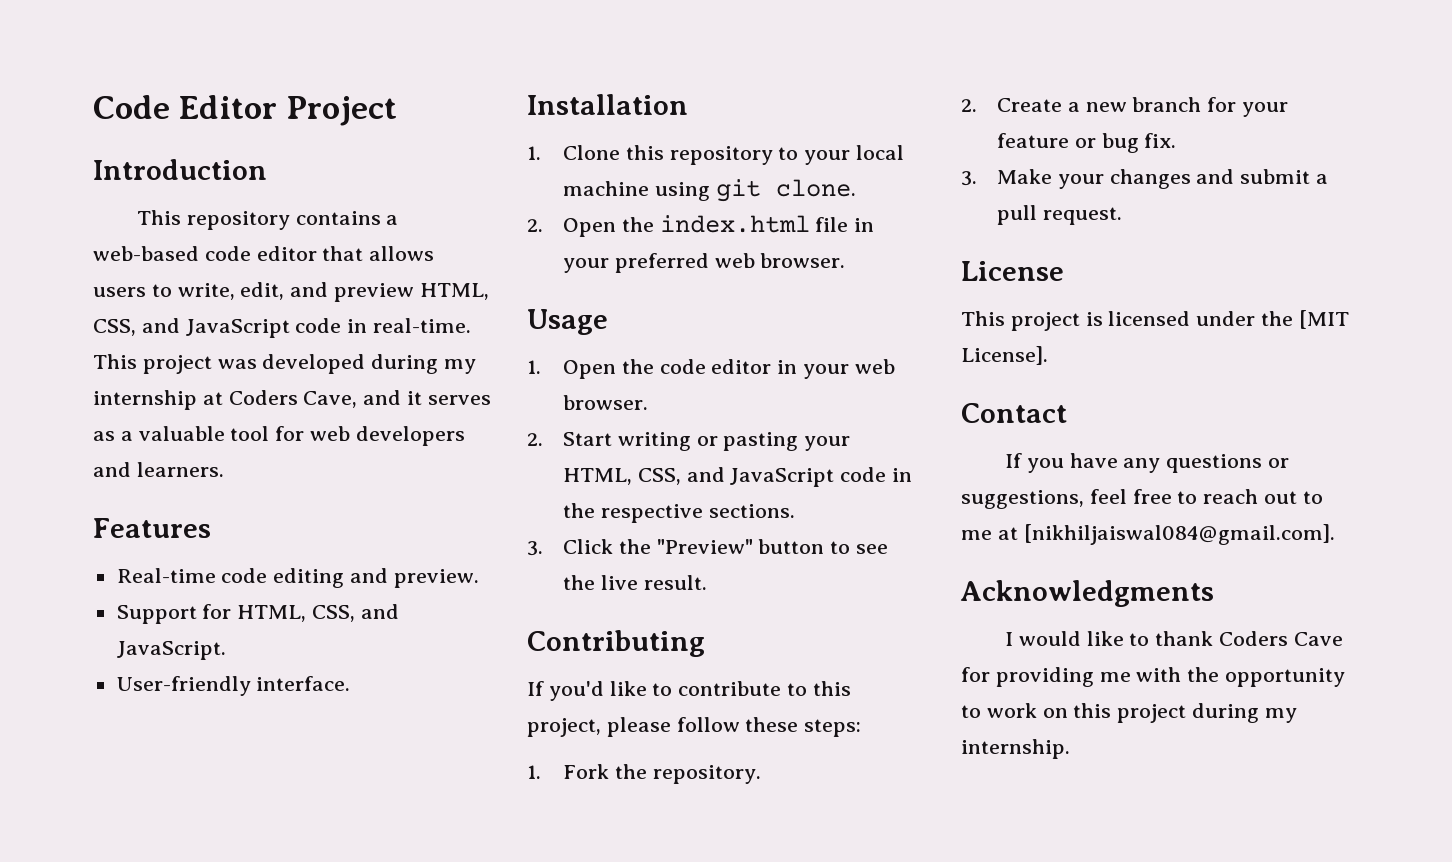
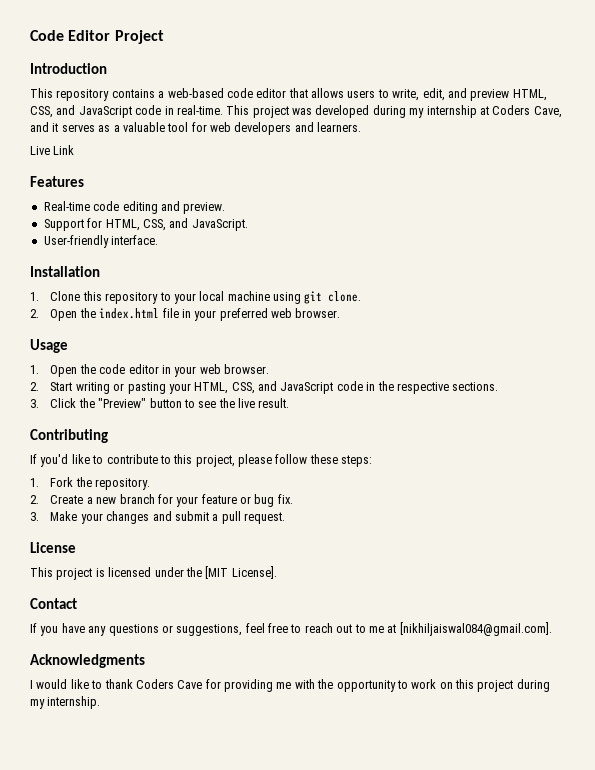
(224, 469) none -> [30,145,75,155] // Live Link

